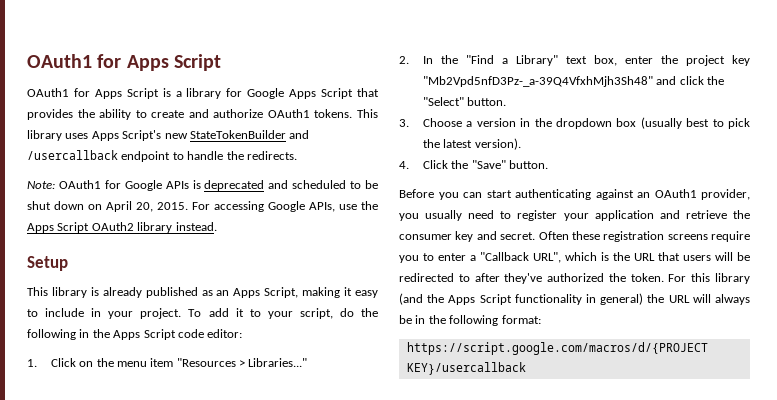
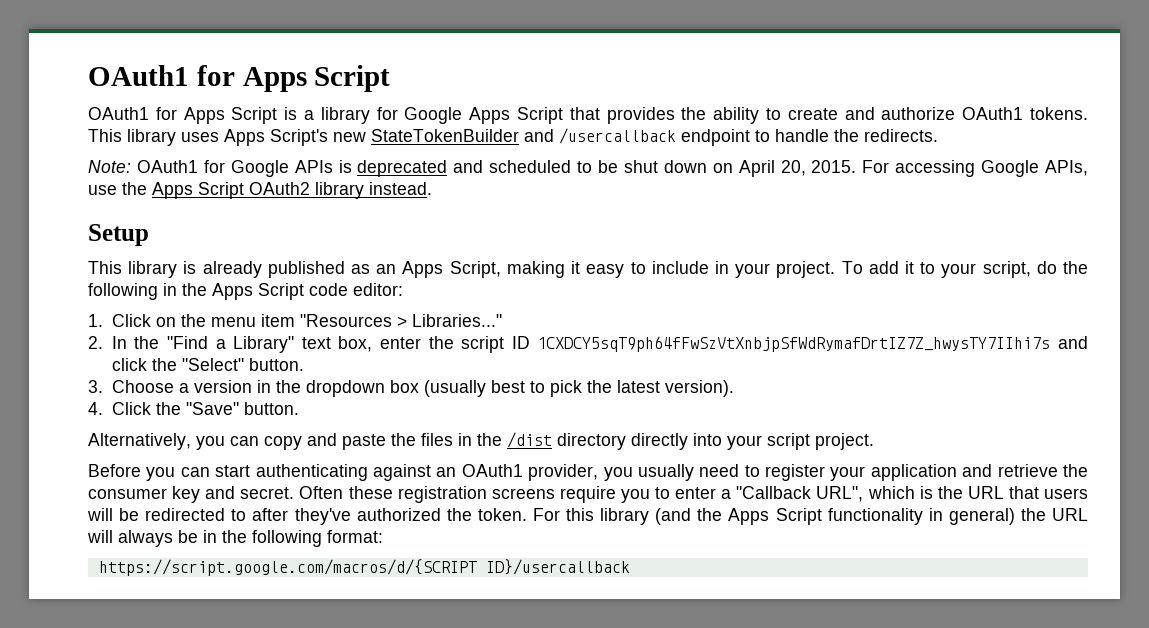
[685,55,750,66] [422,76,653,87] project key "Mb2Vpd5nfD3Pz-_a-39Q4VfxhMjh3Sh48" -> [461,336,1051,353] script ID 1CXDCY5sqT9ph64fFwSzVtXnbjpSfWdRymafDrtIZ7Z_hwysTY7IIhi7s
(548, 164) none -> [88,432,874,450] // Alternatively, you can copy and paste the files in the /dist directory directly into your script project.
[406,342,708,355] [406,362,526,375] https://script.google.com/macros/d/{PROJECT KEY}/usercallback -> [98,559,630,576] https://script.google.com/macros/d/{SCRIPT ID}/usercallback

